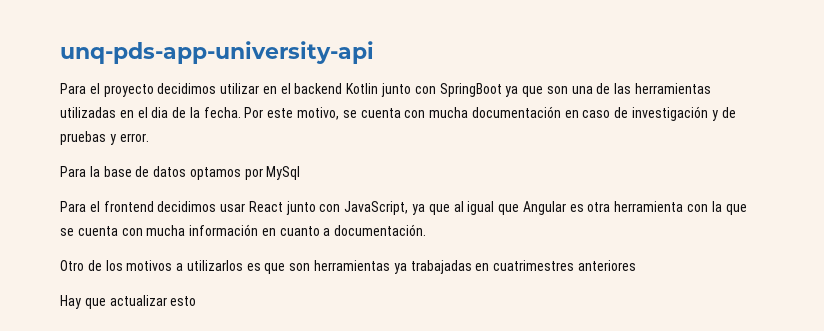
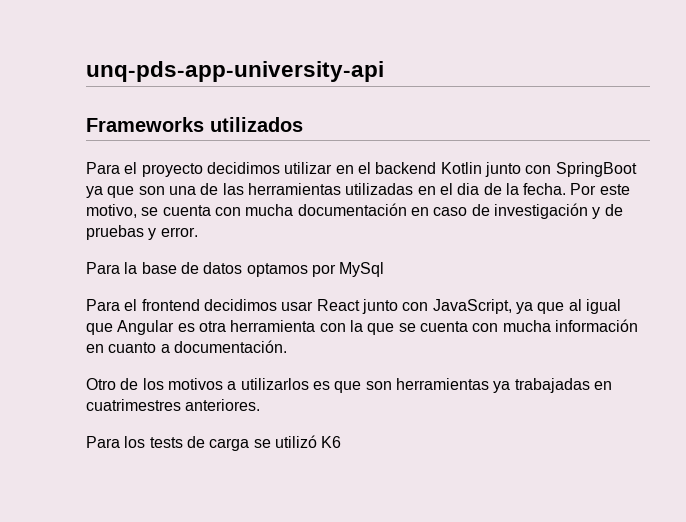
(374, 52) none -> [86,117,303,132] // Frameworks utilizados
[577,260,636,271] [60,295,197,309] anteriores // Hay que actualizar esto -> [185,399,261,411] [86,435,342,451] anteriores. // Para los tests de carga se utilizó K6

